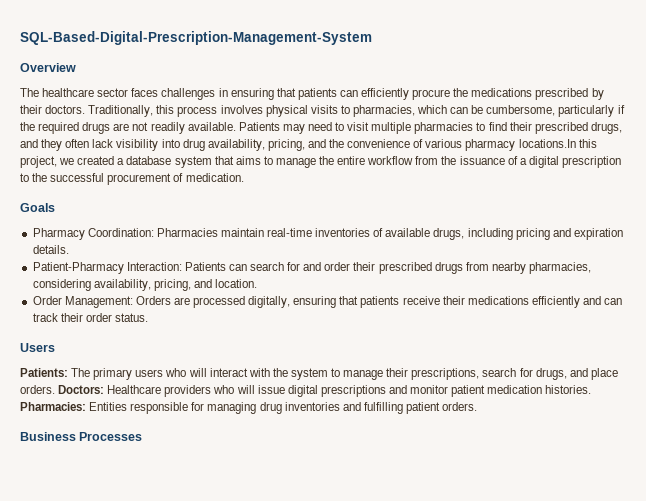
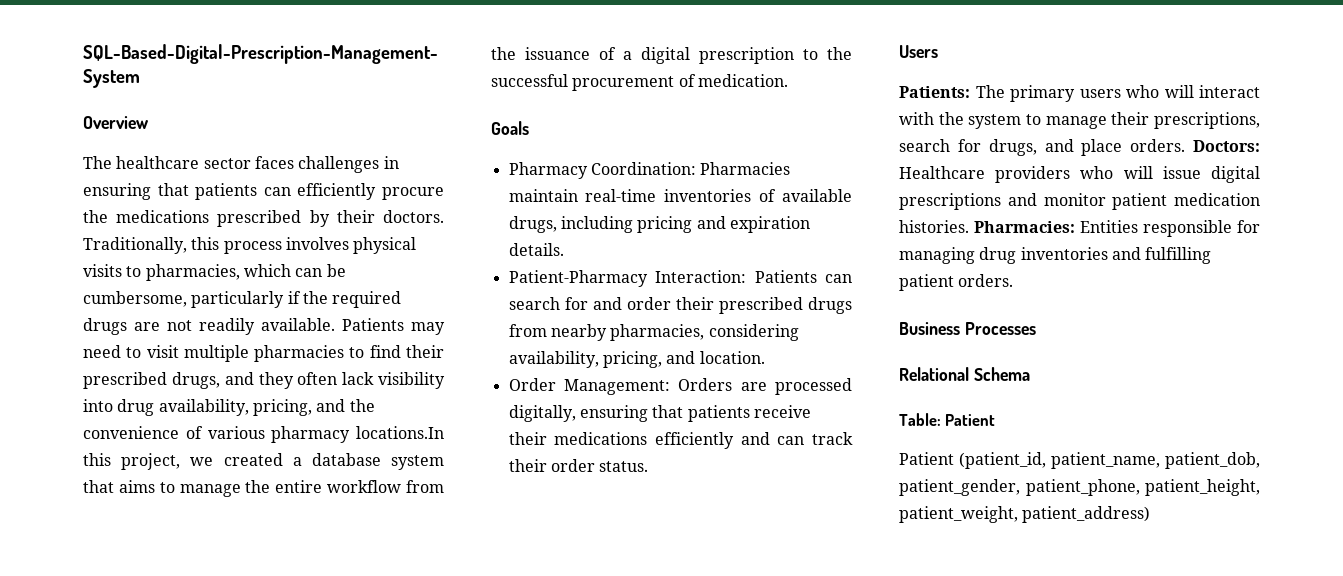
(143, 436) none -> [899,367,1030,381] [899,413,996,426] [899,452,1260,469] [899,479,1260,496] [899,506,1151,523] // Relational Schema // Table: Patient // Patient (patient_id, patient_name, patient_dob, patient_gender, patient_phone, patient_height, patient_weight, patient_address)

